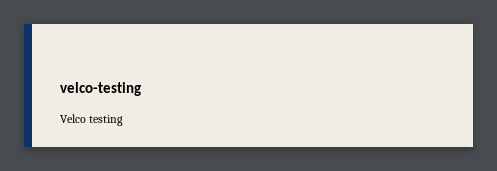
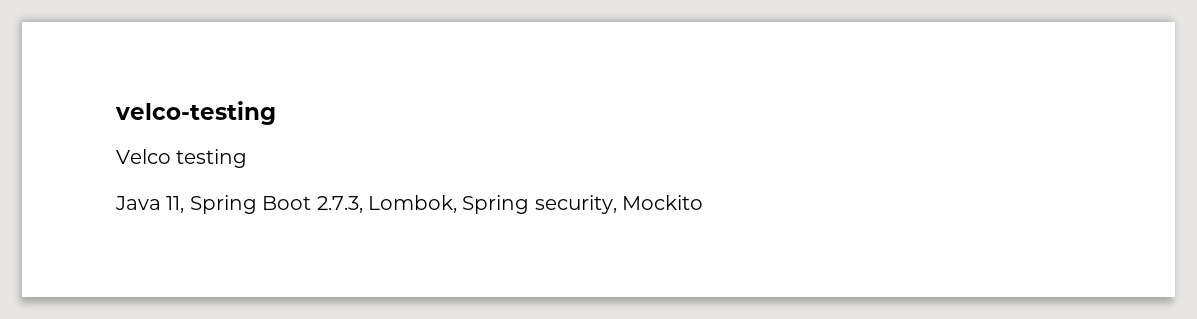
(124, 120) none -> [115,195,704,214] // Java 11, Spring Boot 2.7.3, Lombok, Spring security, Mockito

